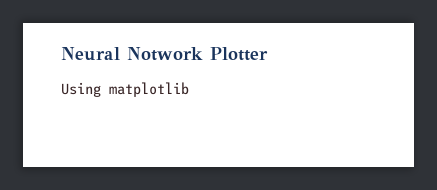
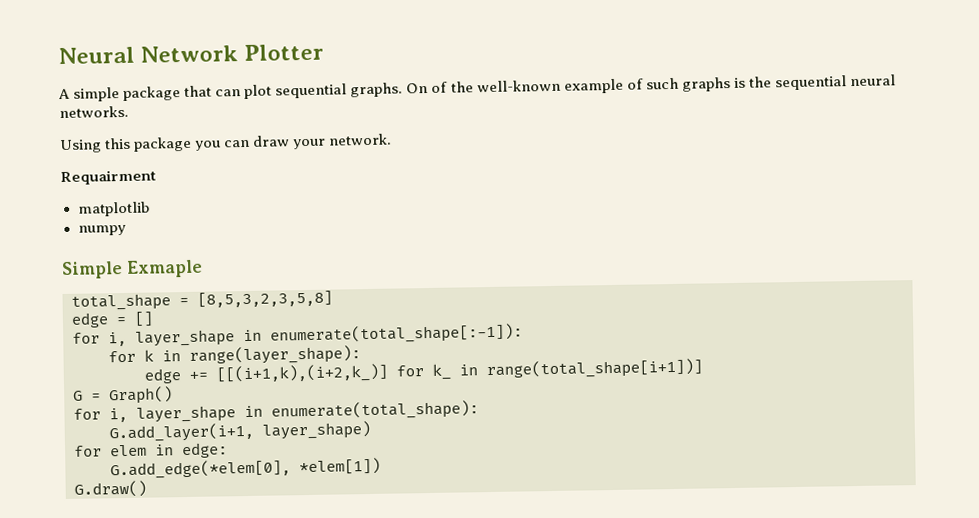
[127,47,203,61] Notwork -> [140,45,239,63] Network
[61,82,189,97] Using matplotlib -> [58,74,896,102] [59,105,129,119] [59,133,393,154] [60,169,156,186] [77,201,150,217] [77,224,126,236] [61,259,203,280] [71,290,333,311] [71,311,154,328] [72,323,523,347] [108,345,361,365] [144,358,703,384] [73,386,173,405] [73,400,479,423] [109,420,371,443] [74,442,228,459] [110,457,381,480] [74,480,147,498] A simple package that can plot sequential graphs. On of the well-known example of such graphs is the sequential neural networks. // Using this package you can draw your network. // Requairment // matplotlib // numpy // Simple Exmaple // total_shape = [8,5,3,2,3,5,8] // edge = [] // for i, layer_shape in enumerate(total_shape[:-1]): // for k in range(layer_shape): // edge += [[(i+1,k),(i+2,k_)] for k_ in range(total_shape[i+1])] // G = Graph() // for i, layer_shape in enumerate(total_shape): // G.add_layer(i+1, layer_shape) // for elem in edge: // G.add_edge(*elem[0], *elem[1]) // G.draw()

